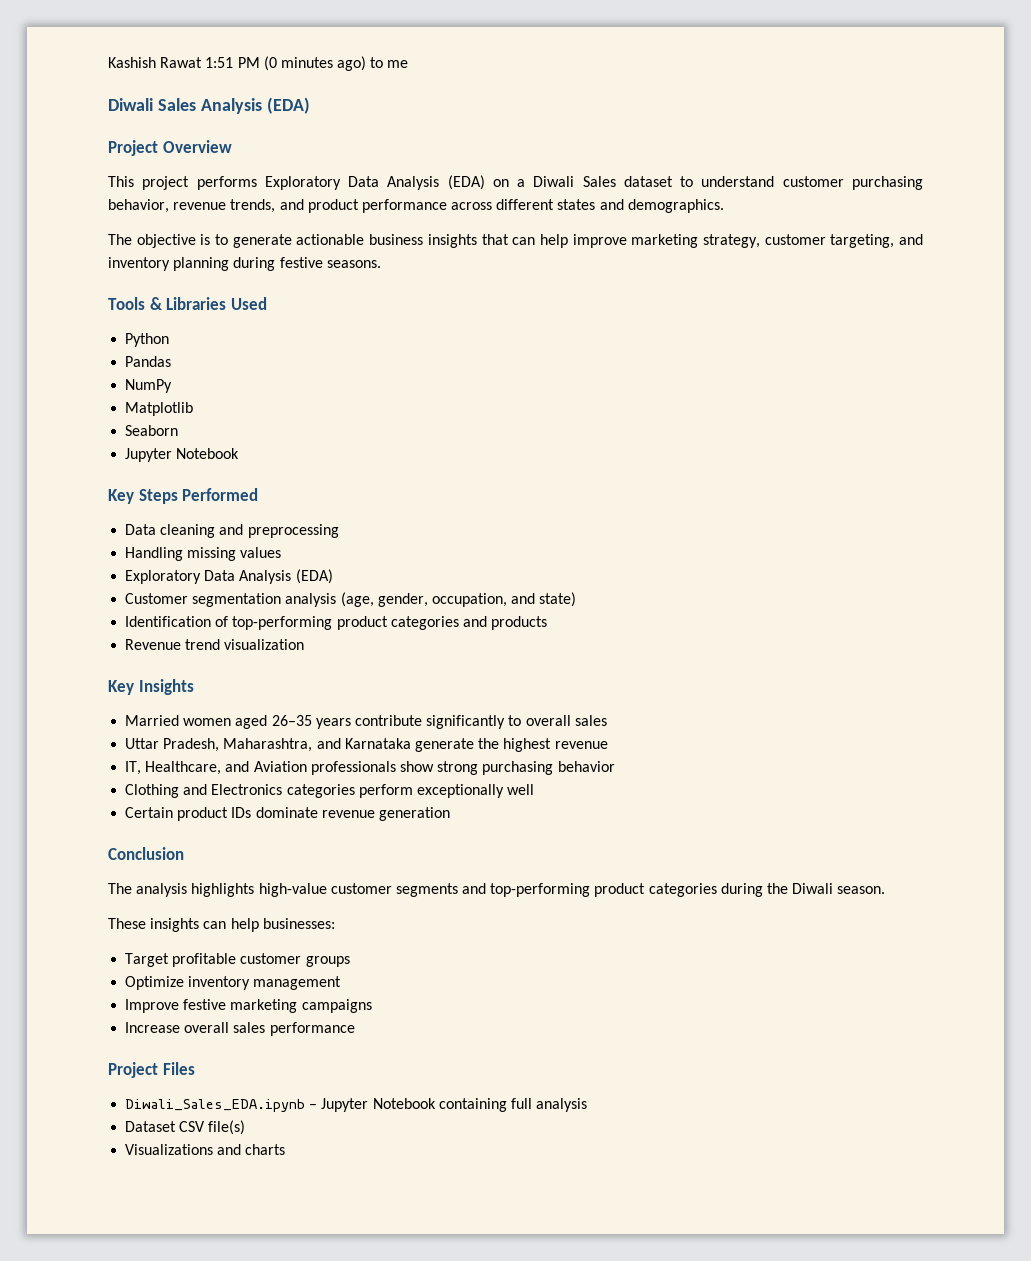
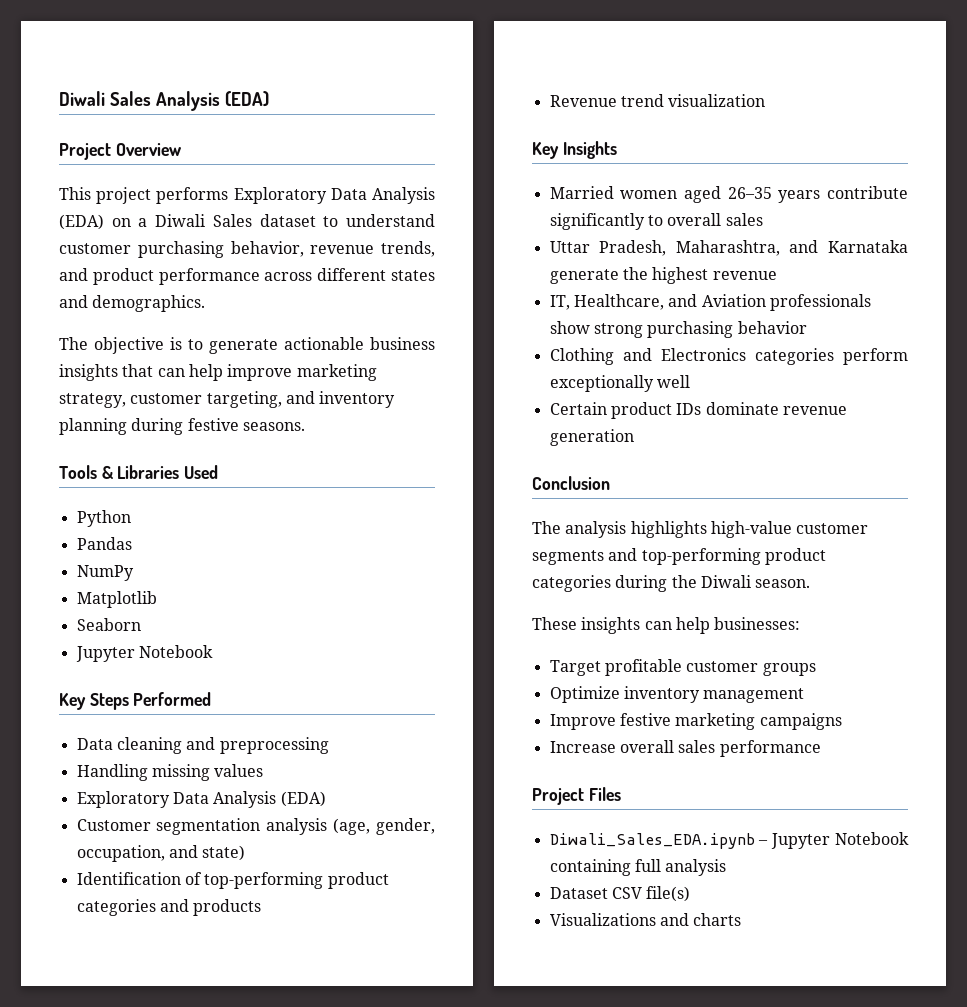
[108,56,409,71] Kashish Rawat 1:51 PM (0 minutes ago) to me // -> (59, 98) none

